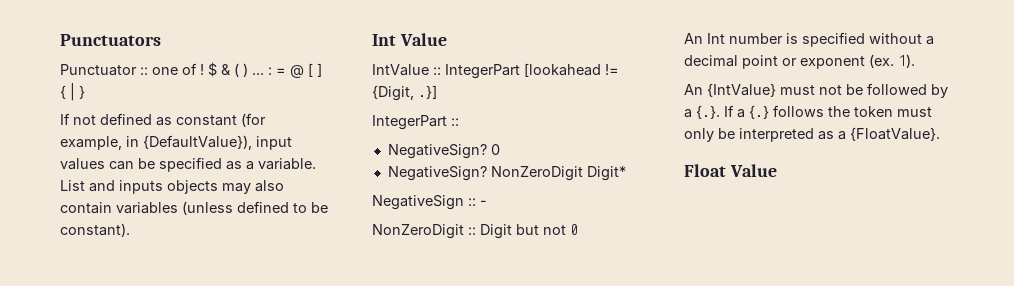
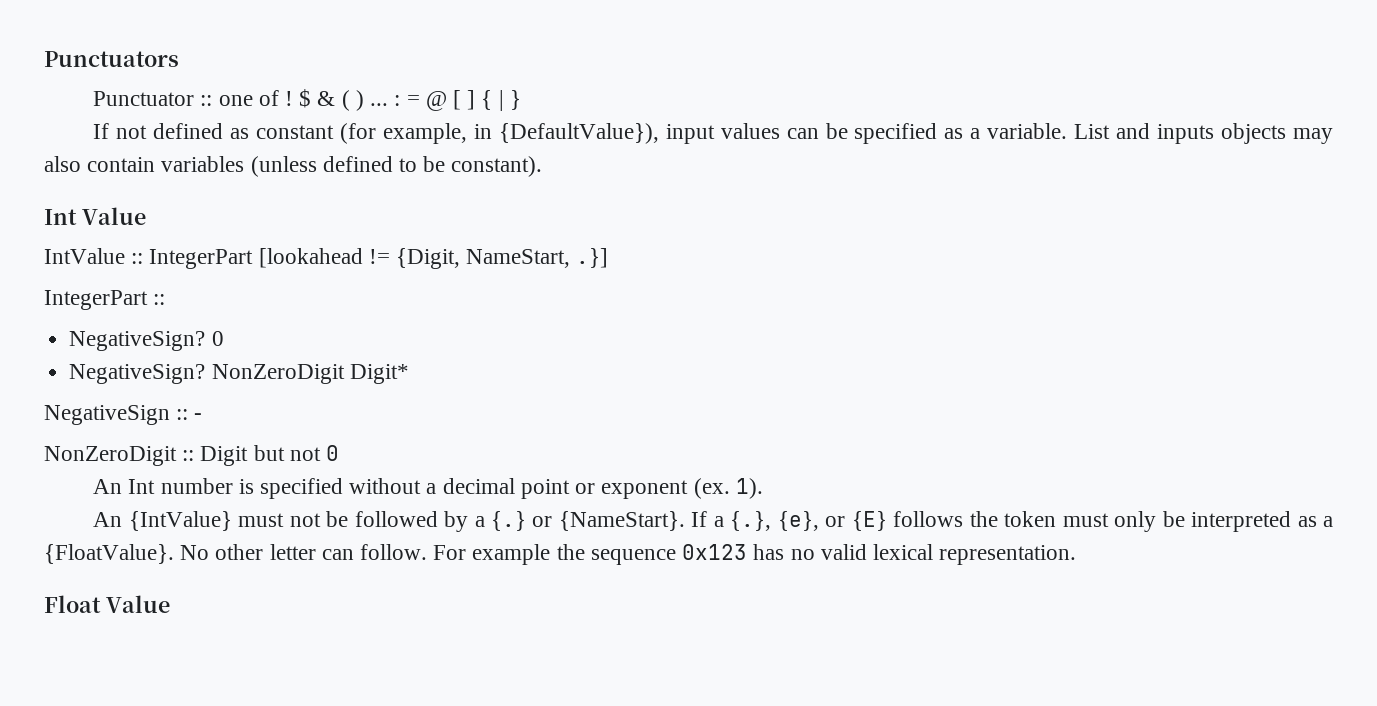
(414, 93) none -> [466,249,571,268] NameStart,
[696,105,769,119] {.}. If a {.} -> [490,511,887,531] {.} or {NameStart}. If a {.}, {e}, or {E}
(940, 134) none -> [180,544,1077,565] No other letter can follow. For example the sequence 0x123 has no valid lexical representation.

